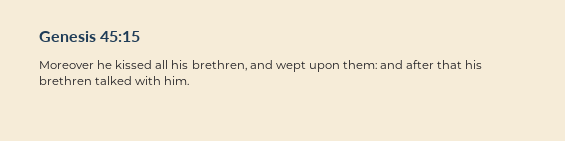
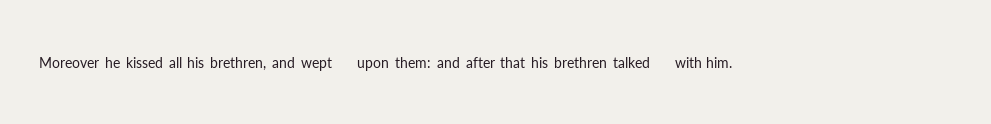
[39,31,141,42] Genesis 45:15 // -> (39, 62) none

